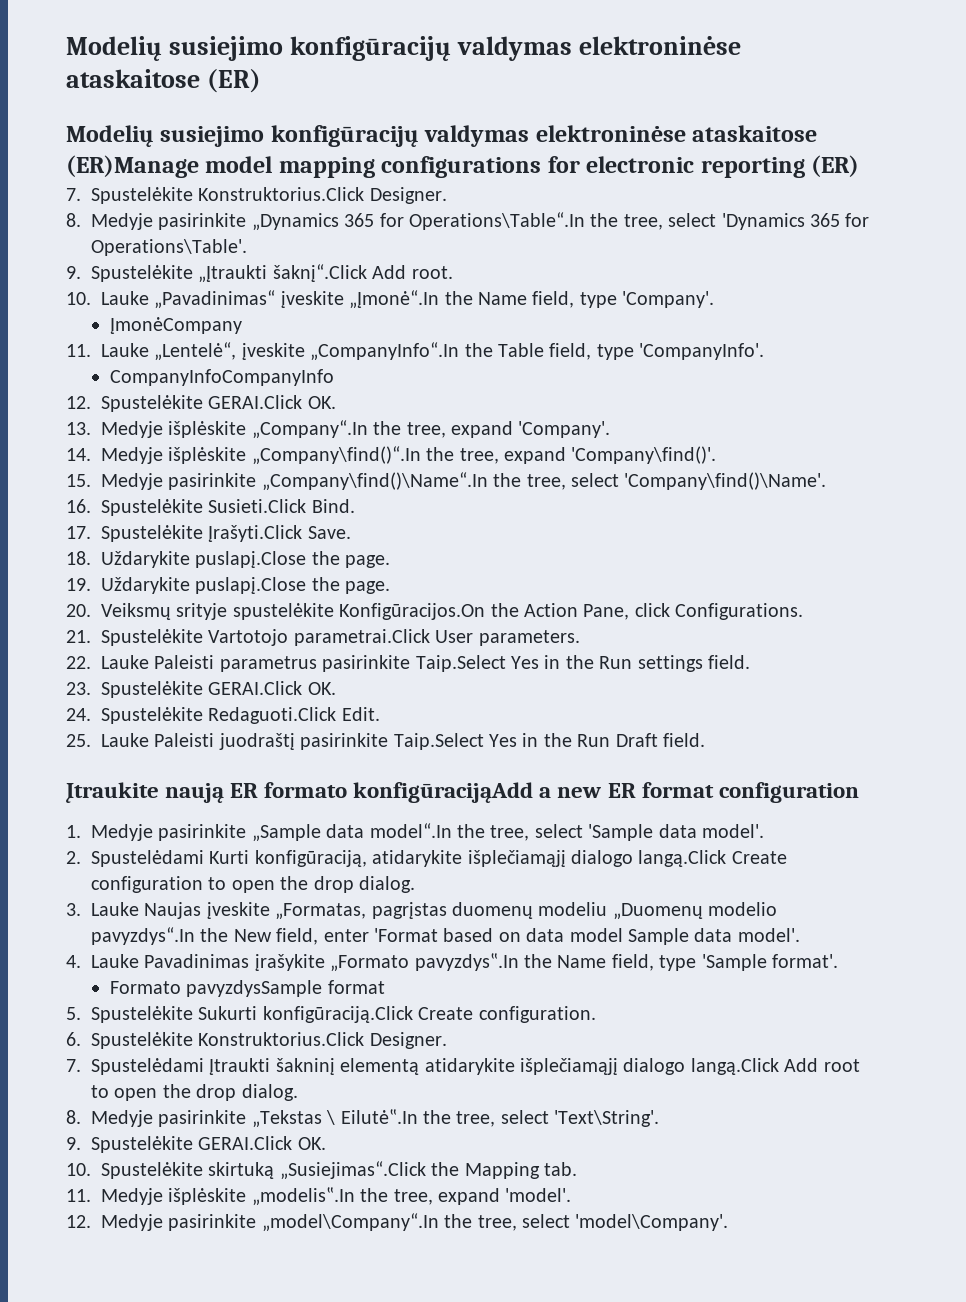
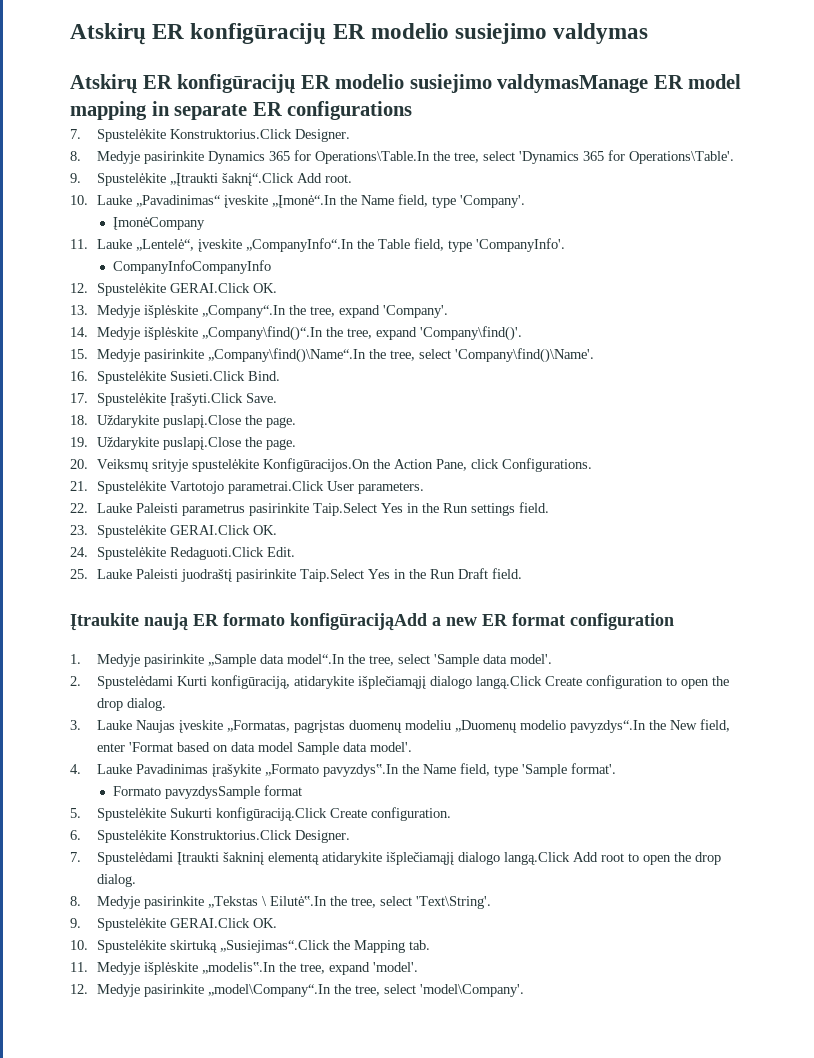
[66,36,742,61] [66,69,262,93] [66,125,818,147] [66,155,860,178] Modelių susiejimo konfigūracijų valdymas elektroninėse ataskaitose (ER) // Modelių susiejimo konfigūracijų valdymas elektroninėse ataskaitose (ER)Manage model mapping configurations for electronic reporting (ER) -> [70,23,649,45] [70,74,742,94] [70,101,413,120] Atskirų ER konfigūracijų ER modelio susiejimo valdymas // Atskirų ER konfigūracijų ER modelio susiejimo valdymasManage ER model mapping in separate ER configurations
[251,212,585,231] „Dynamics 365 for Operations\Table“.In -> [208,150,431,164] Dynamics 365 for Operations\Table.In

